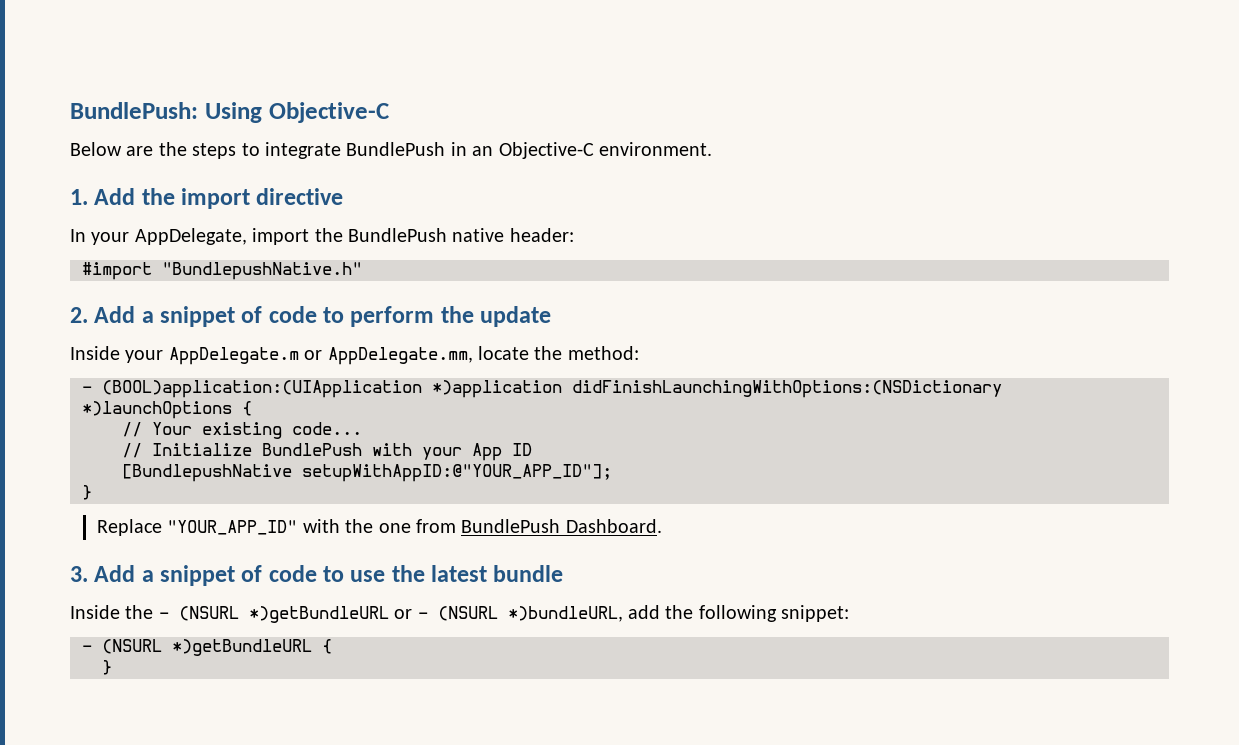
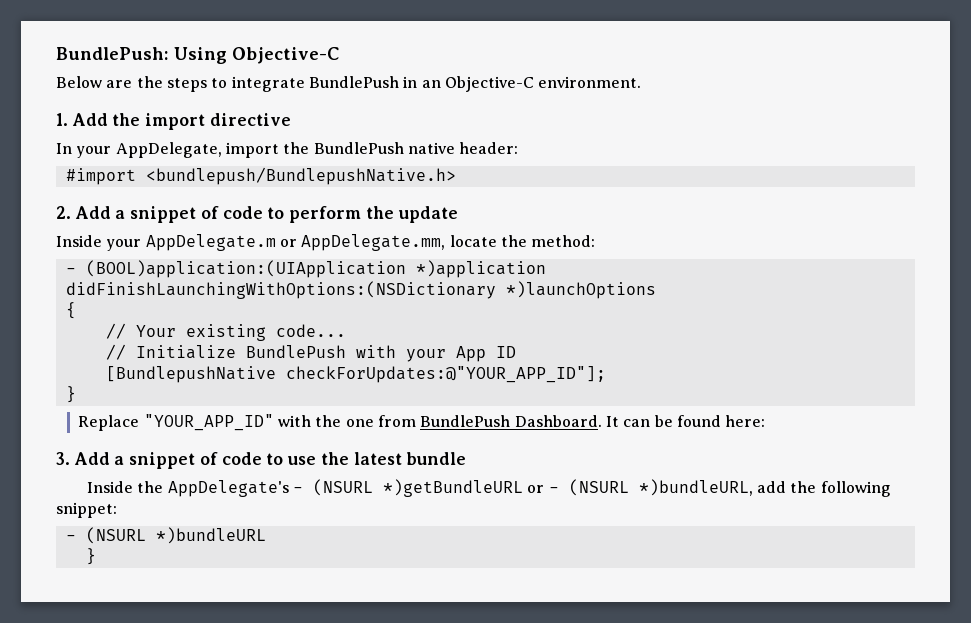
[162,262,362,280] "BundlepushNative.h" -> [145,167,456,185] <bundlepush/BundlepushNative.h>
(232, 410) none -> (656, 290) //
[302,464,612,482] setupWithAppID:@"YOUR_APP_ID"]; -> [285,366,606,383] checkForUpdates:@"YOUR_APP_ID"];
(662, 526) none -> [606,415,766,427] It can be found here:
(154, 612) none -> [167,480,289,497] AppDelegate's
[172,639,332,656] *)getBundleURL { -> [155,527,266,544] *)bundleURL

